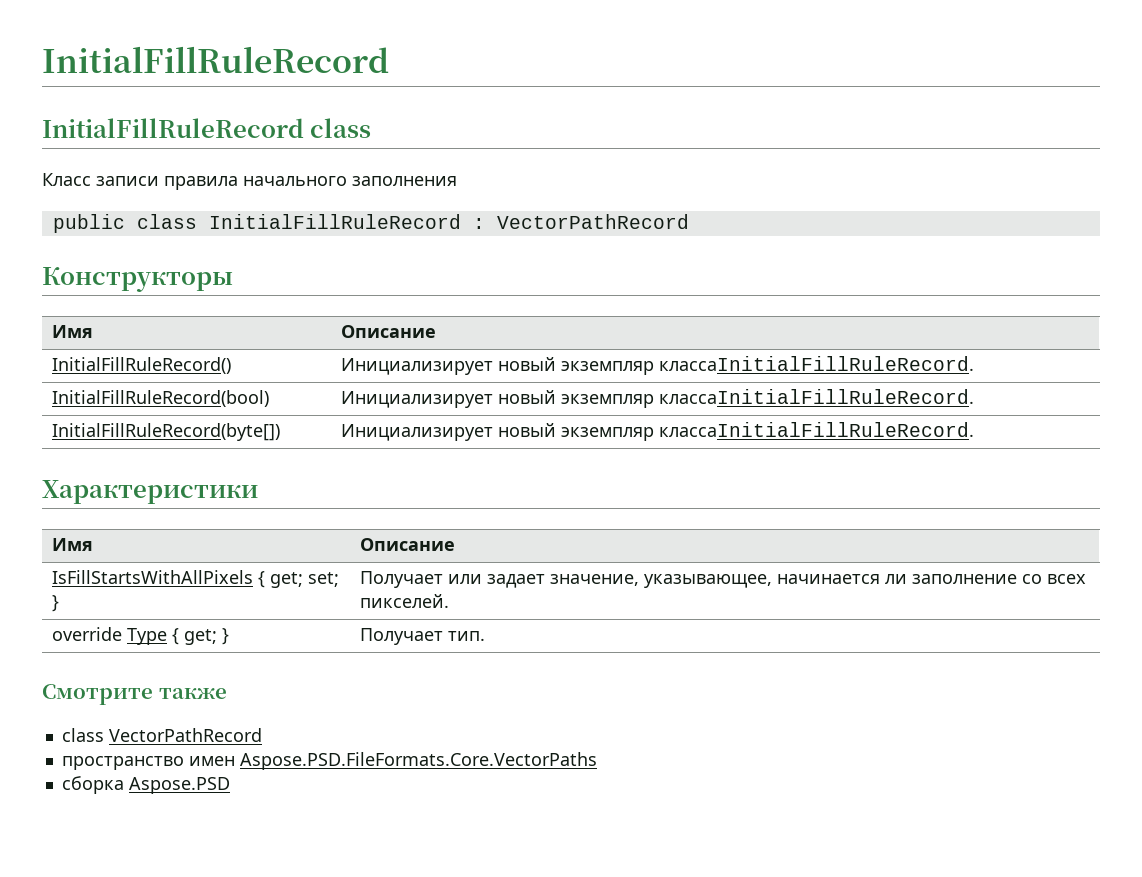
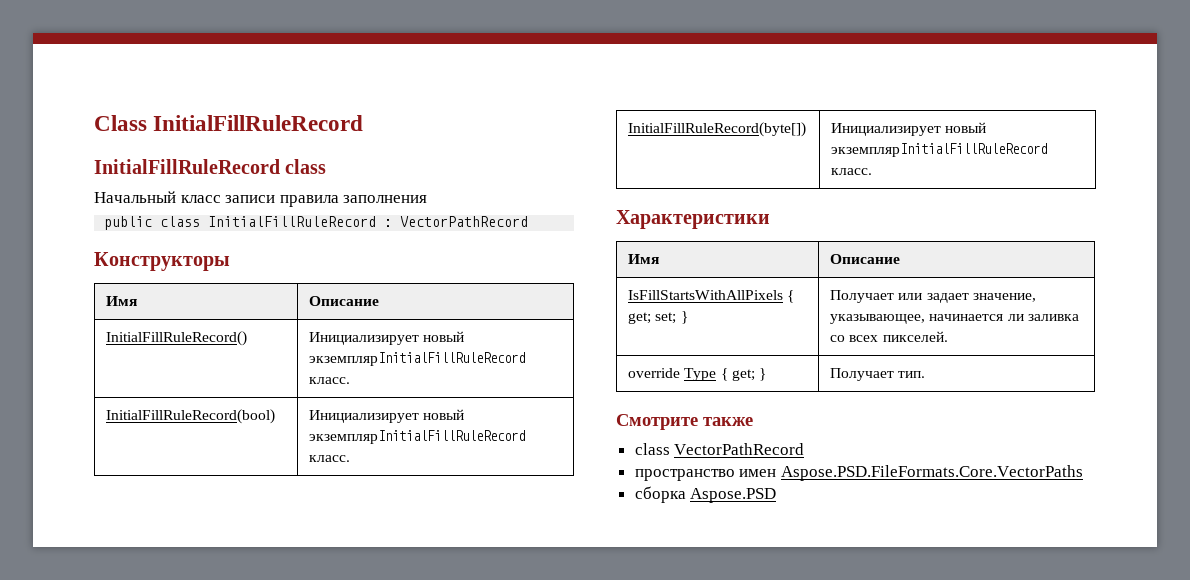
(42, 59) none -> [94,115,147,131] Class
[42,173,91,186] Класс -> [94,191,221,203] Начальный класс
[243,176,347,186] начального -> (339, 201) none
[560,356,974,375] экземпляр классаInitialFillRuleRecord. -> [309,352,526,366] [309,377,351,384] экземплярInitialFillRuleRecord класс.
[560,389,974,408] экземпляр классаInitialFillRuleRecord. -> [309,430,526,444] [309,455,351,462] экземплярInitialFillRuleRecord класс.
[560,422,974,441] экземпляр классаInitialFillRuleRecord. -> [831,143,1048,157] [831,168,873,175] экземплярInitialFillRuleRecord класс.
[911,574,1017,584] заполнение -> [1027,314,1079,321] заливка

